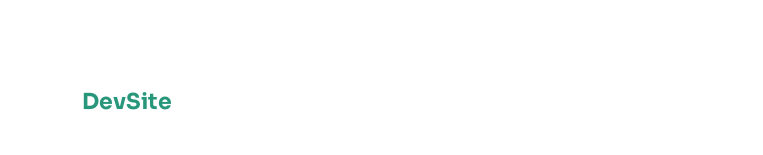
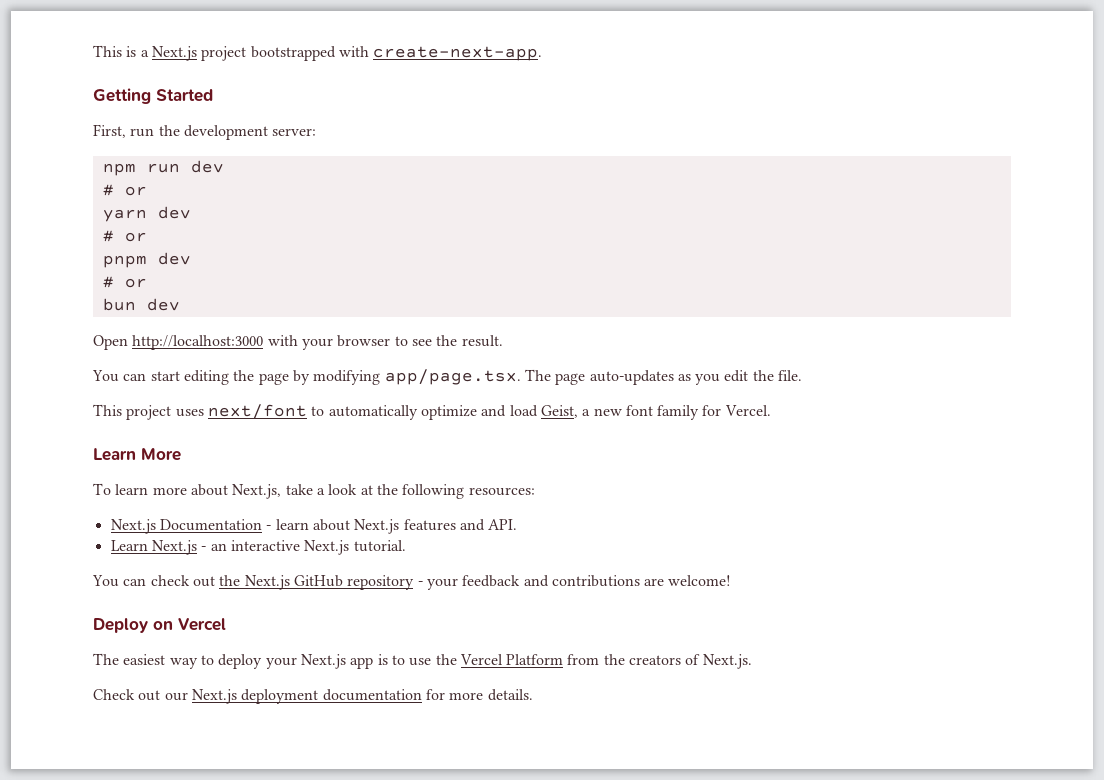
[82,92,172,110] DevSite -> [93,45,543,61] [93,88,213,104] [93,124,317,140] [102,160,224,176] [102,184,147,196] [102,206,191,222] [102,230,147,242] [102,252,191,268] [102,276,147,288] [102,298,180,311] [93,335,503,350] [92,369,803,385] [93,404,771,420] [93,448,181,461] [93,483,535,499] [110,519,518,534] [110,540,406,555] [92,575,732,590] [93,618,226,633] [93,653,752,669] [93,689,533,704] This is a Next.js project bootstrapped with create-next-app. // Getting Started // First, run the development server: // npm run dev // # or // yarn dev // # or // pnpm dev // # or // bun dev // Open http://localhost:3000 with your browser to see the result. // You can start editing the page by modifying app/page.tsx. The page auto-updates as you edit the file. // This project uses next/font to automatically optimize and load Geist, a new font family for Vercel. // Learn More // To learn more about Next.js, take a look at the following resources: // Next.js Documentation - learn about Next.js features and API. // Learn Next.js - an interactive Next.js tutorial. // You can check out the Next.js GitHub repository - your feedback and contributions are welcome! // Deploy on Vercel // The easiest way to deploy your Next.js app is to use the Vercel Platform from the creators of Next.js. // Check out our Next.js deployment documentation for more details.

